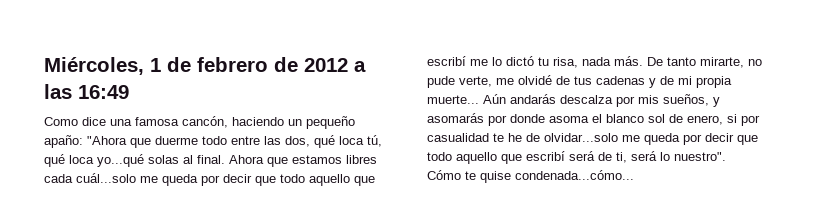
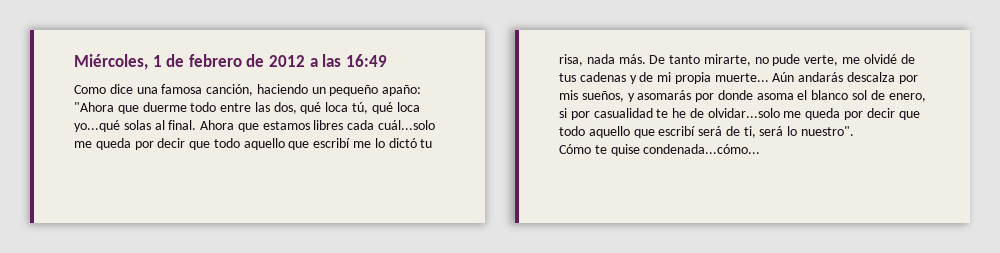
[182,116,228,128] cancón, -> [206,84,254,96] canción,

